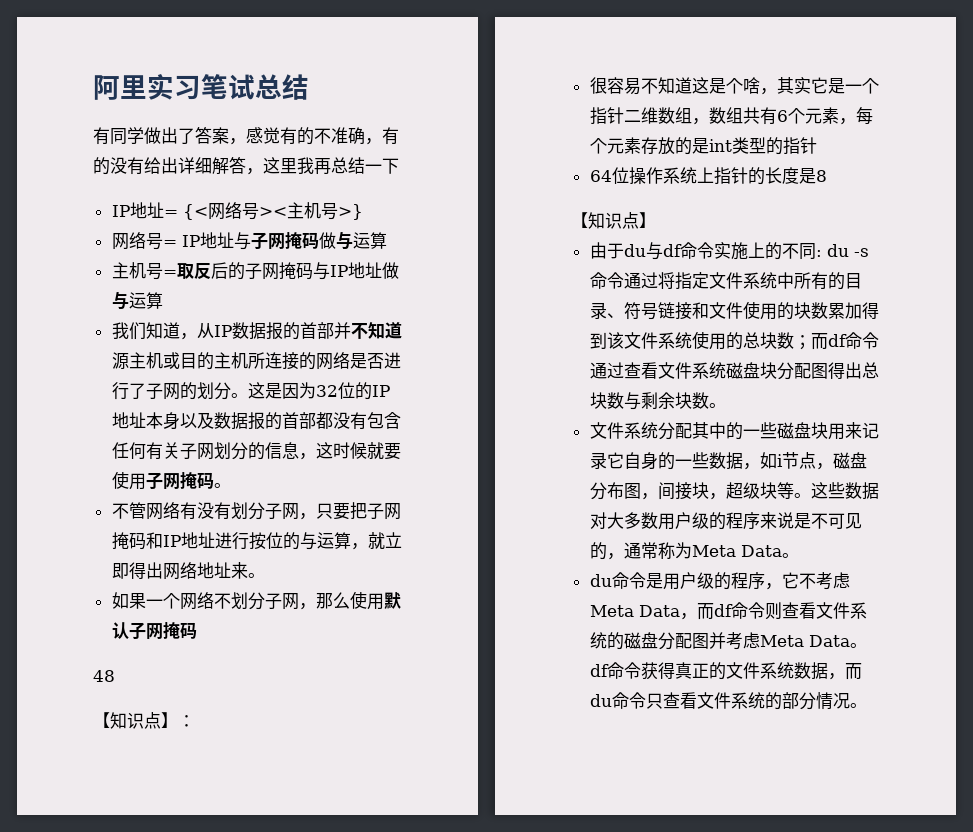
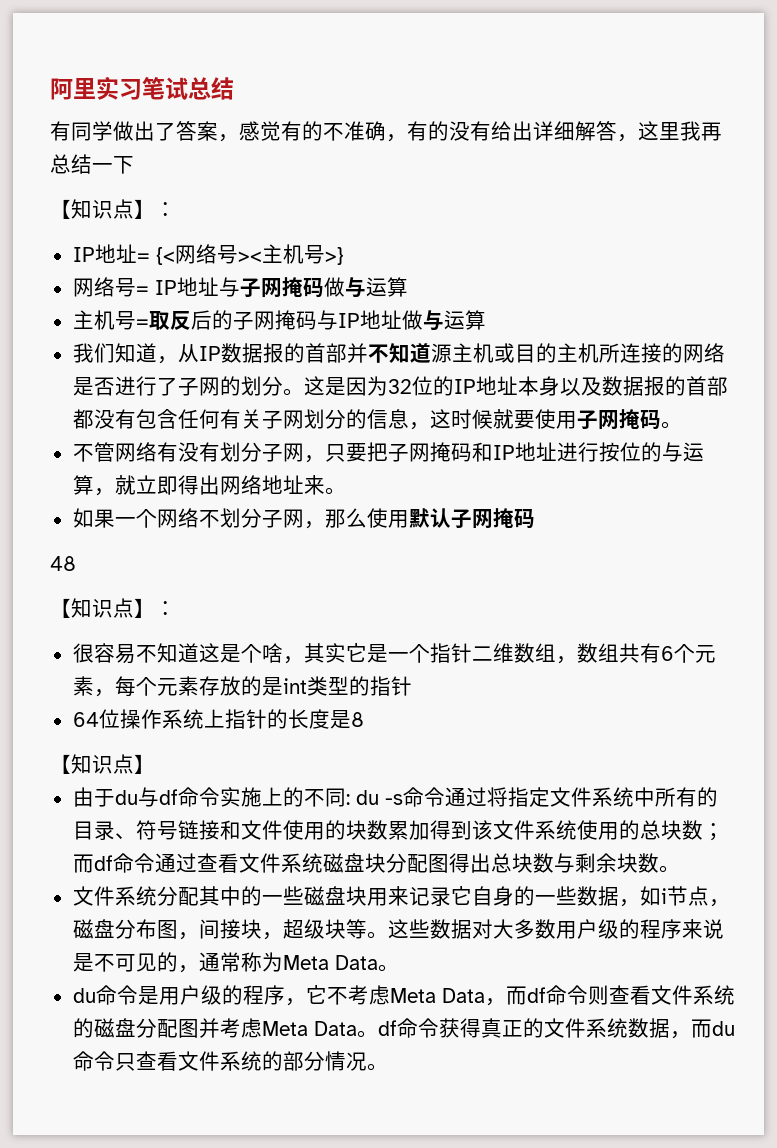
(399, 166) none -> [50,199,176,219] // 【知识点】：

